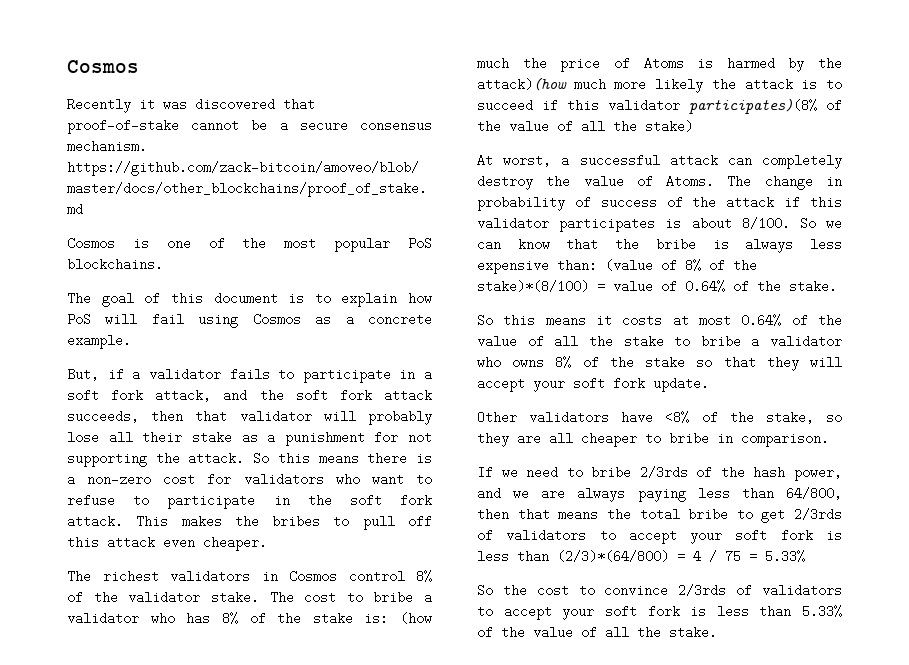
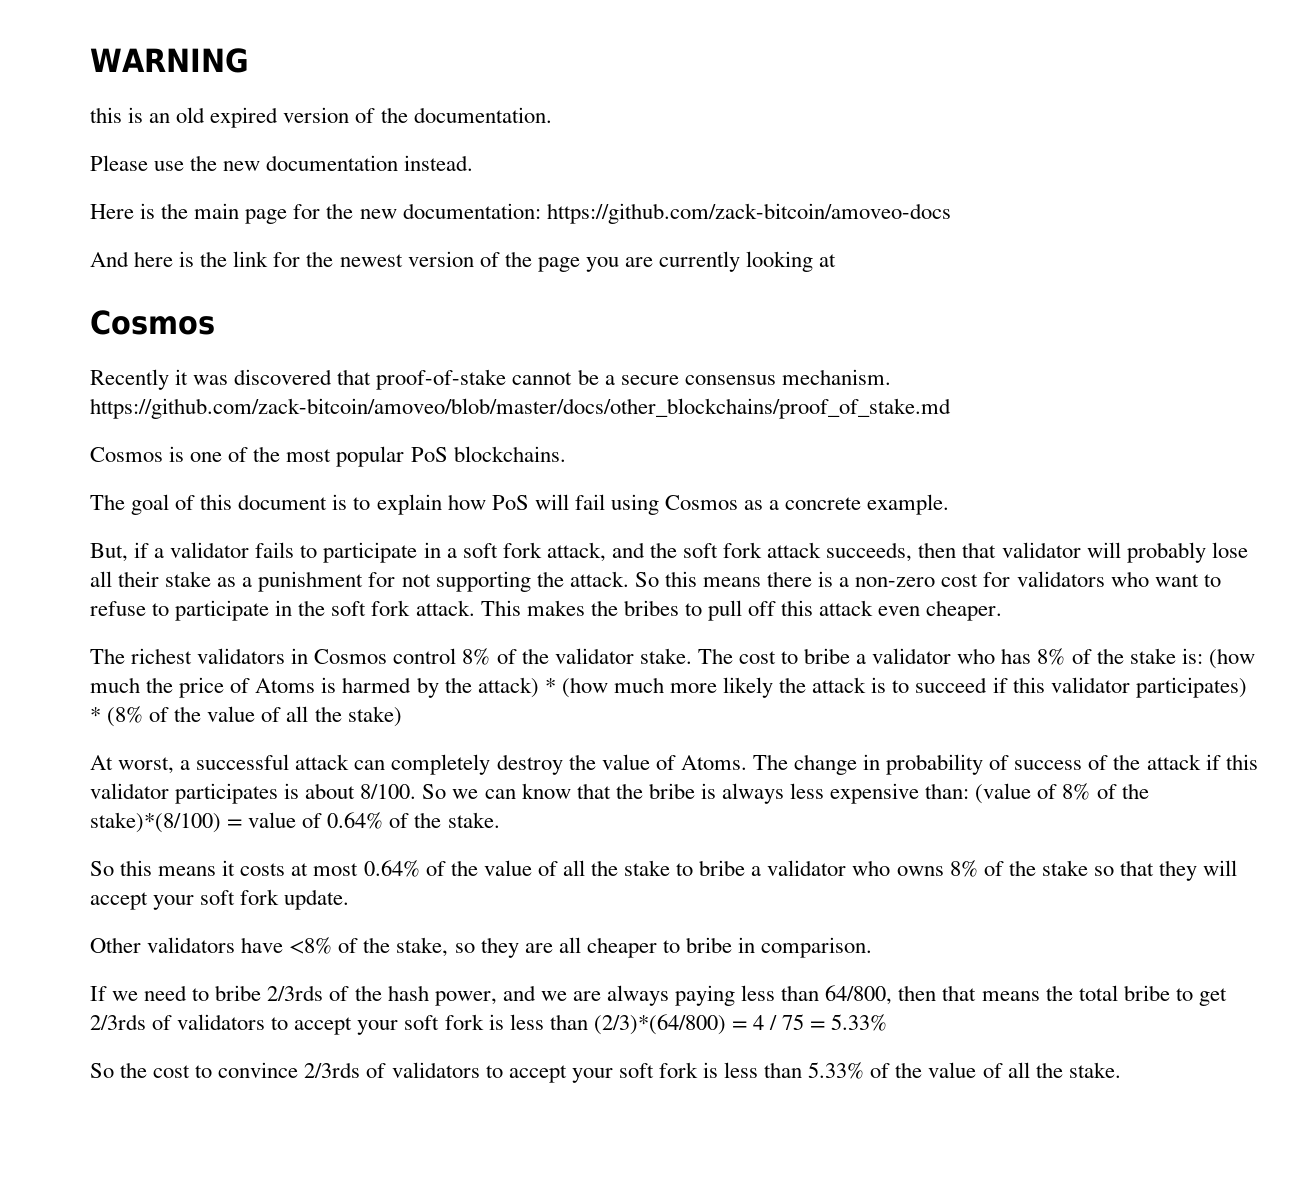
(67, 66) none -> [90,48,249,73] [90,107,552,128] [90,155,474,171] [90,203,951,224] [90,251,837,272] WARNING // this is an old expired version of the documentation. // Please use the new documentation instead. // Here is the main page for the new documentation: https://github.com/zack-bitcoin/amoveo-docs // And here is the link for the newest version of the page you are currently looking at //
[477,77,567,91] attack)(how -> [477,677,608,698] attack) * (how
[689,98,817,114] participates)(8% -> [1135,677,1247,698] [90,706,144,727] participates) * (8%

